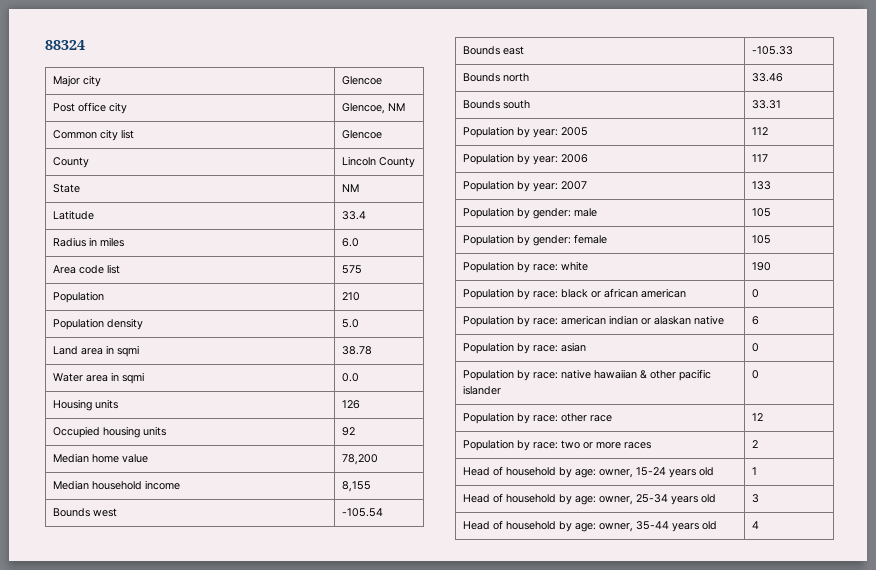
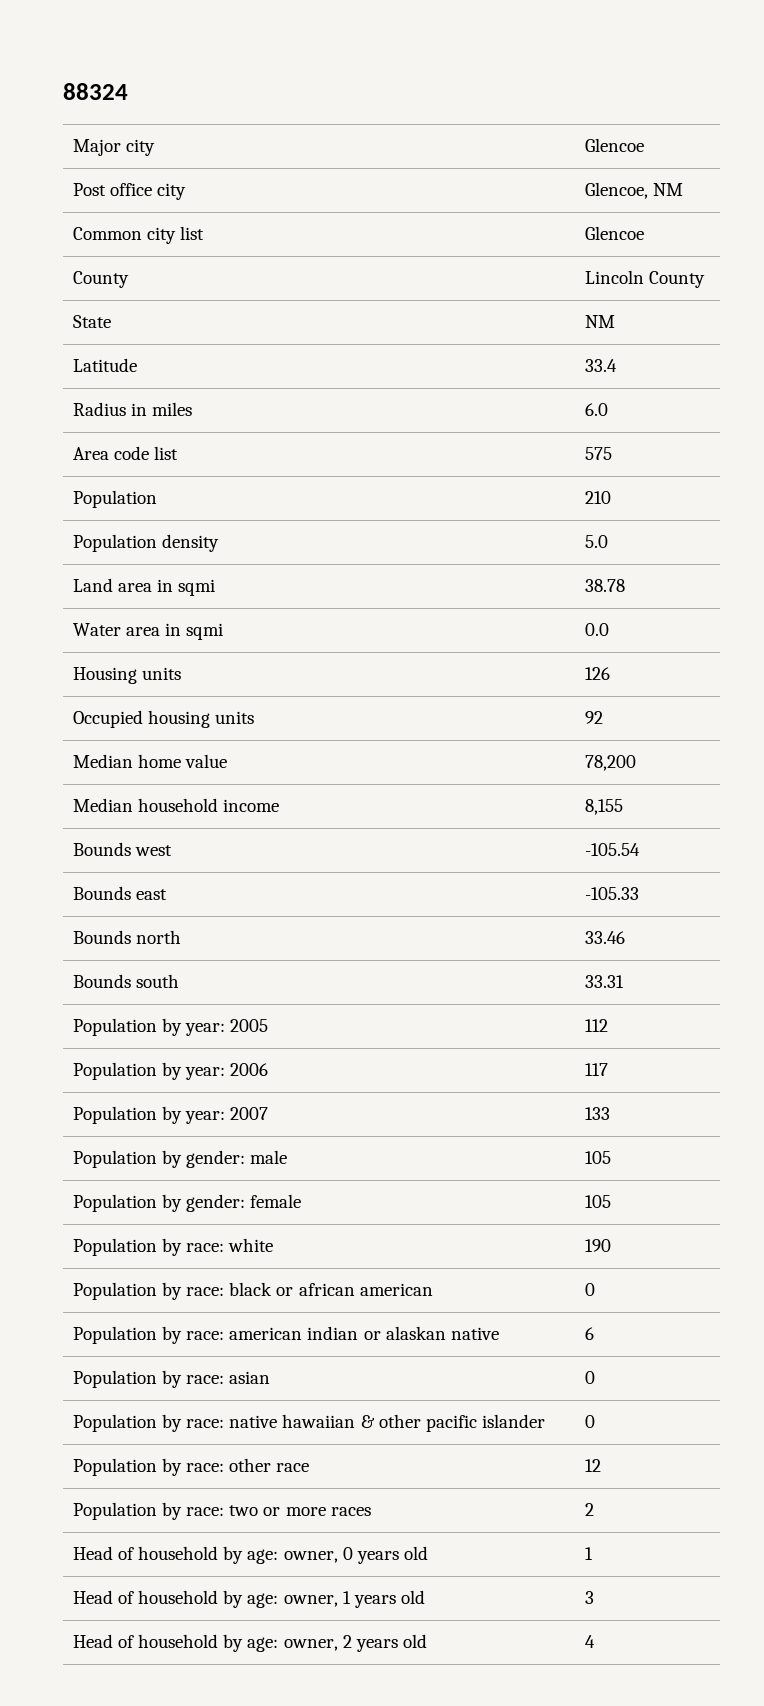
[636,467,667,476] 15-24 -> [342,1547,353,1560] 0
[636,494,669,503] 25-34 -> [342,1591,351,1604] 1
[636,521,670,530] 35-44 -> [342,1635,352,1648] 2

